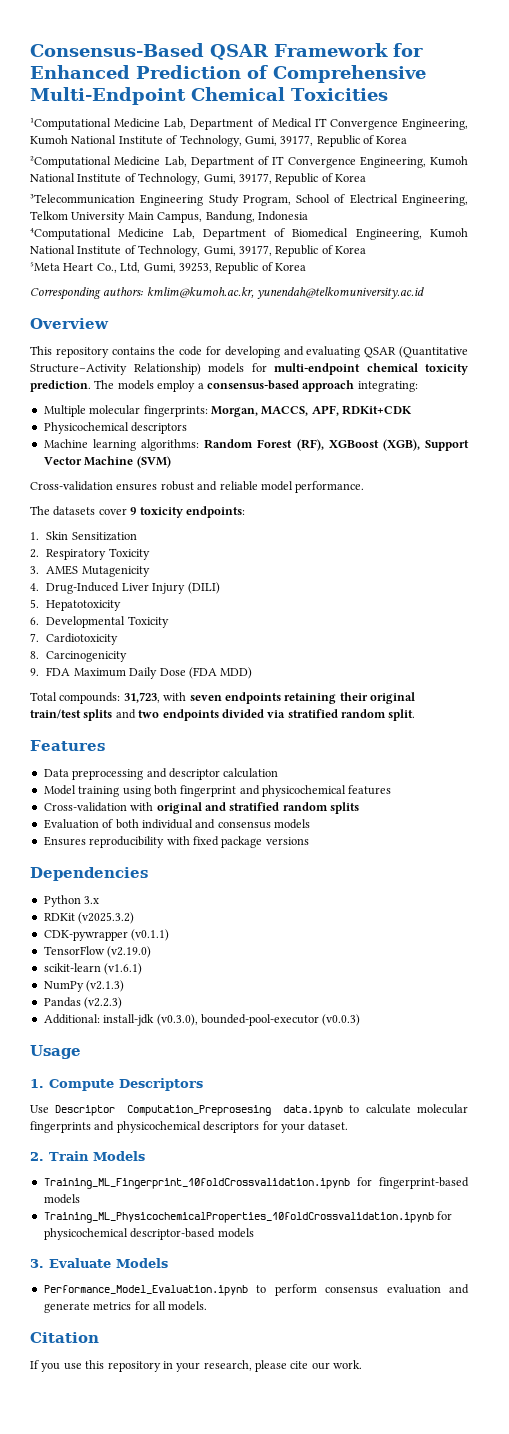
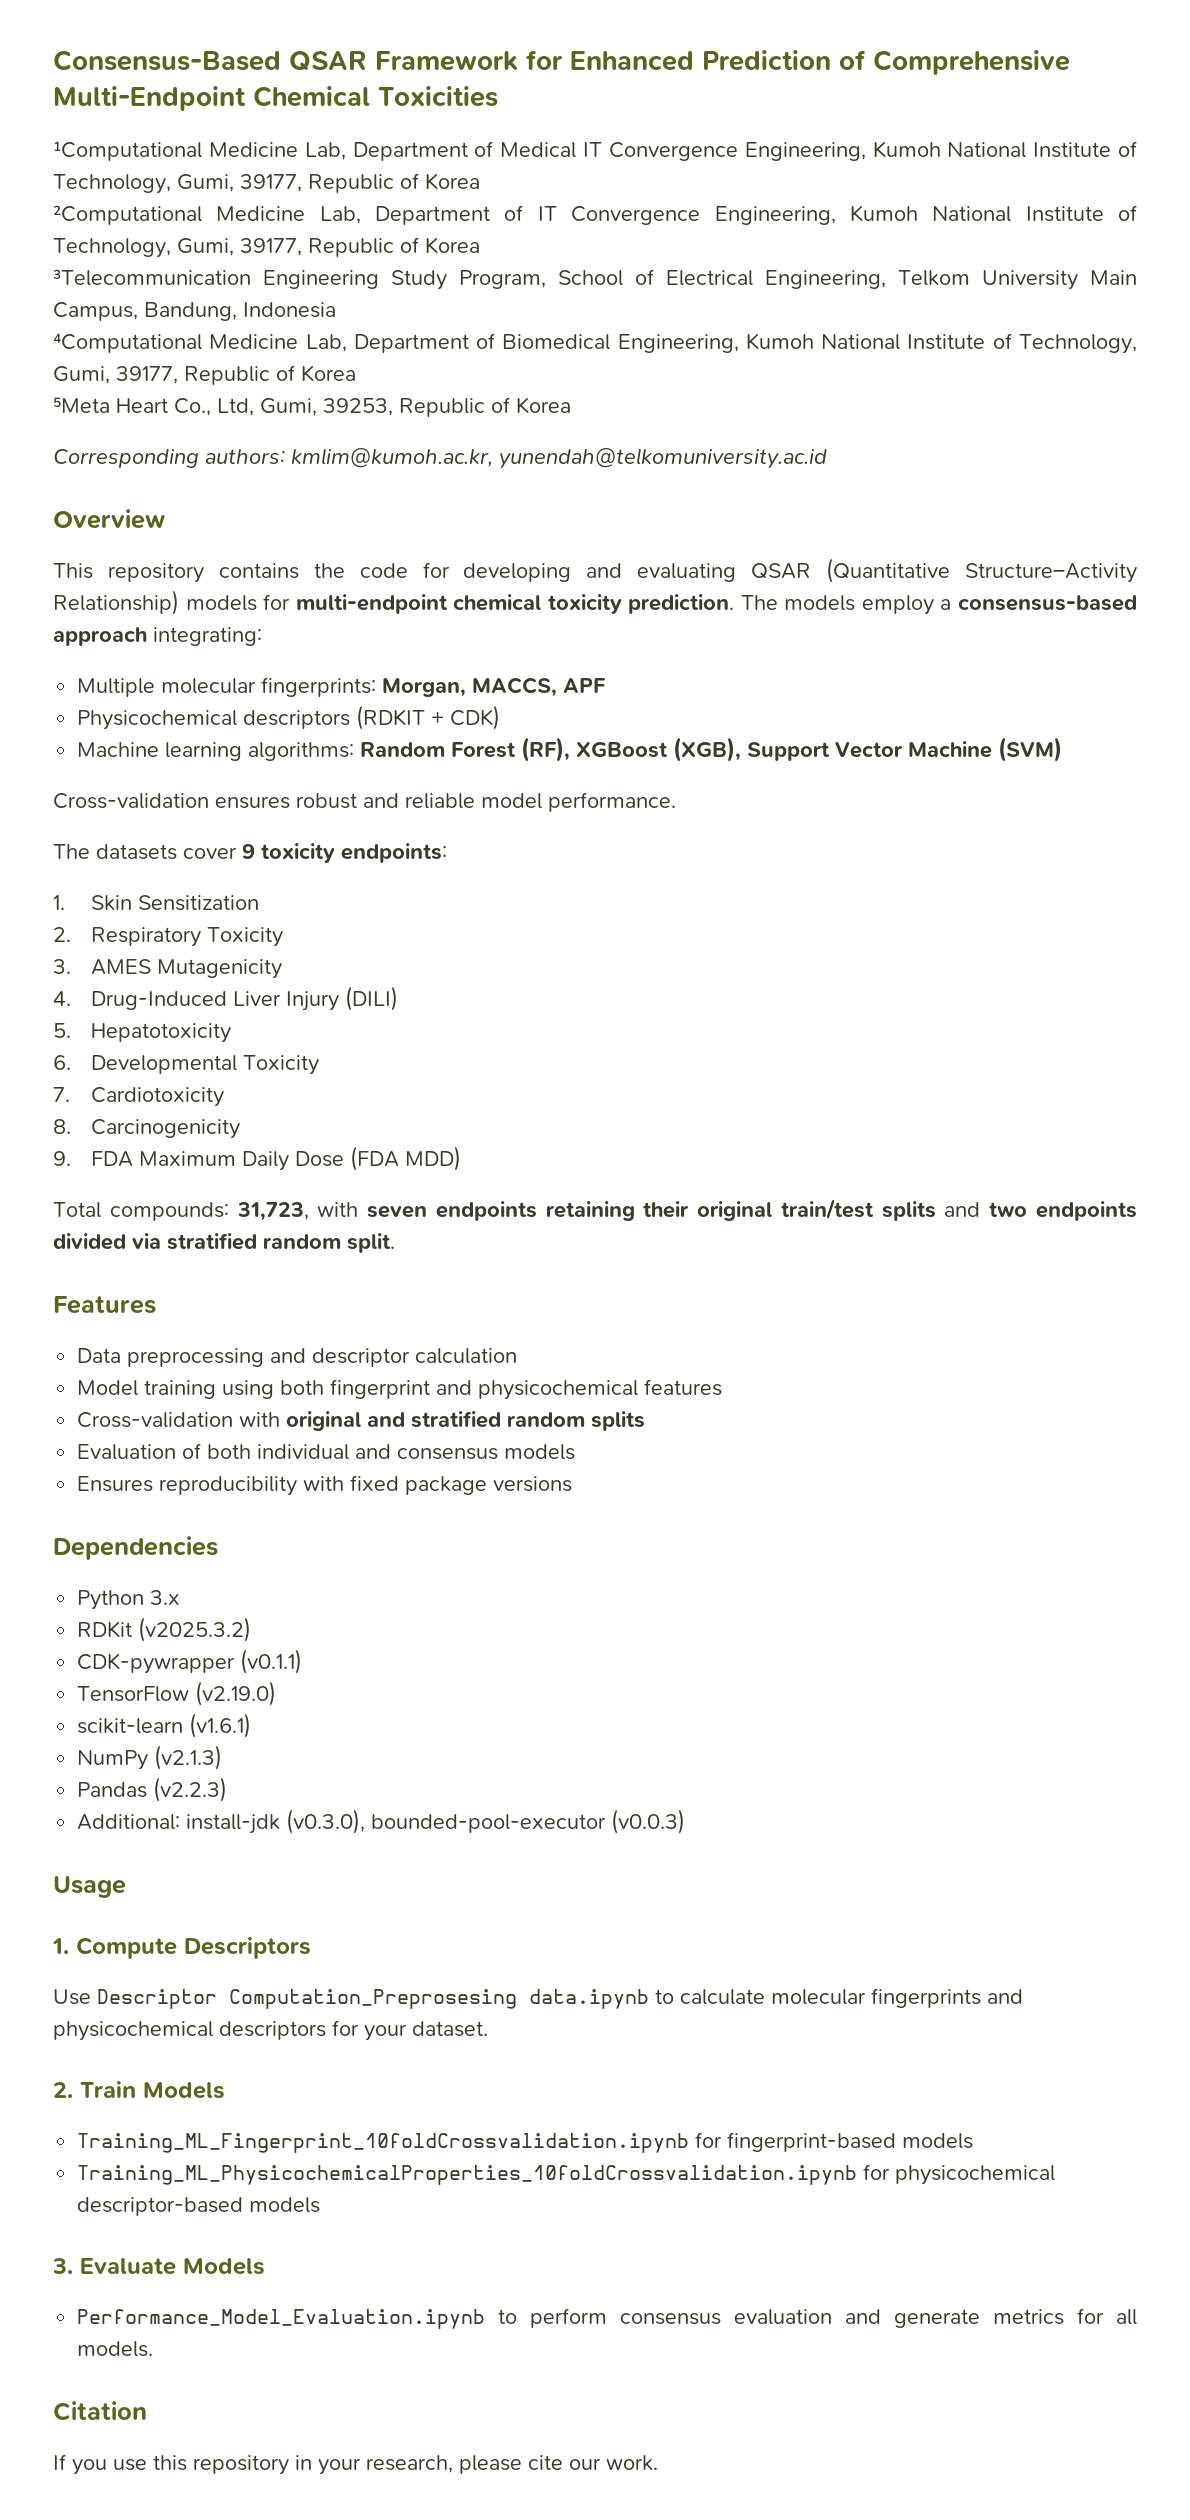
[311,405,412,416] APF, RDKit+CDK -> [563,678,607,693] APF
(188, 428) none -> [356,705,501,730] (RDKIT + CDK)

